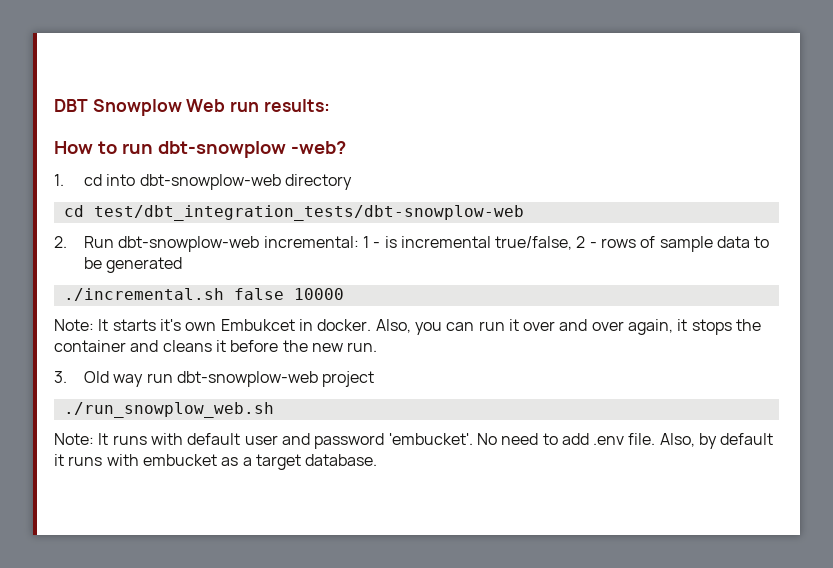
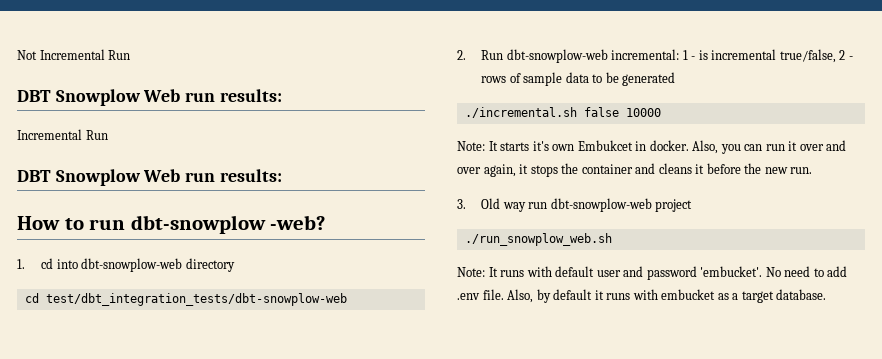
(54, 105) none -> [17,49,131,60] [17,89,282,106] [17,129,108,140] Not Incremental Run // DBT Snowplow Web run results: // Incremental Run //

